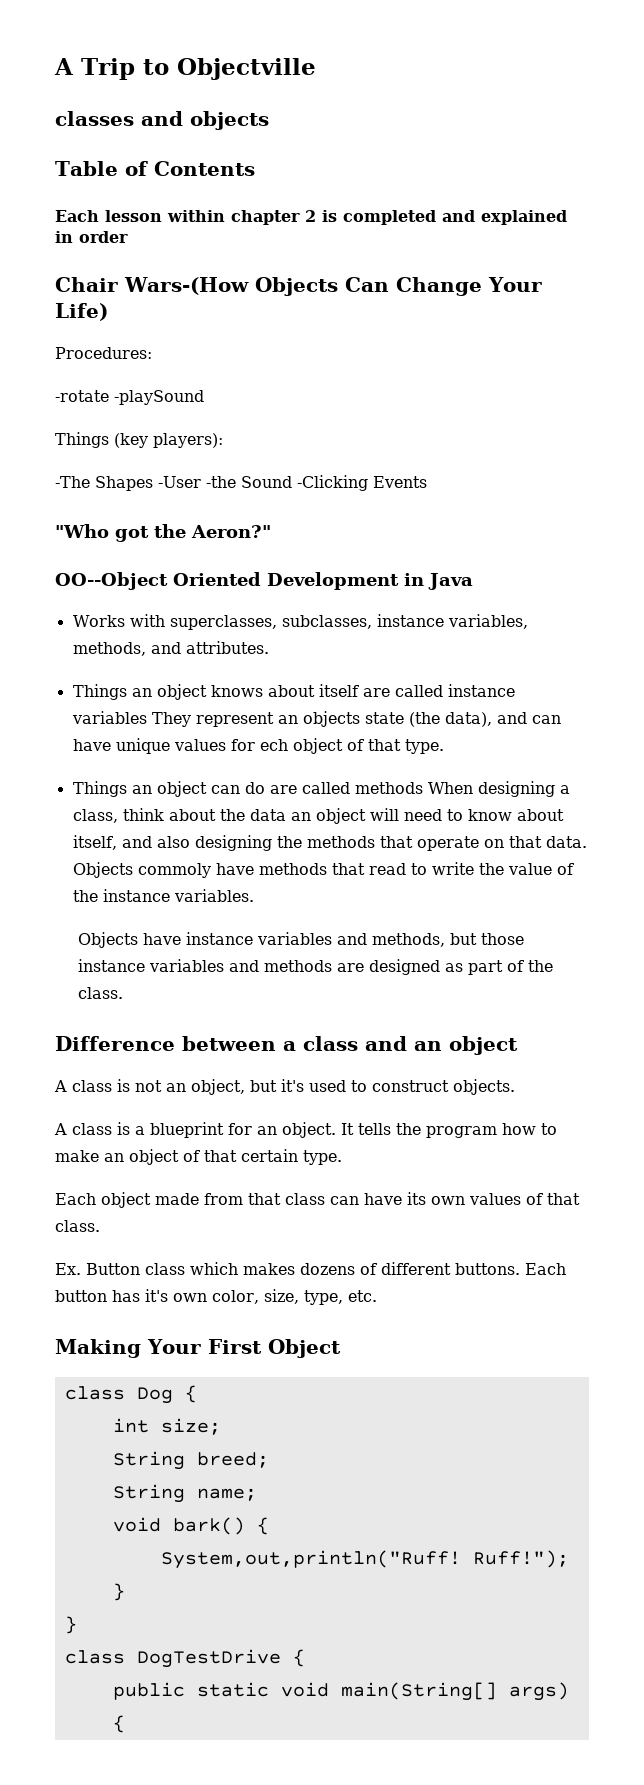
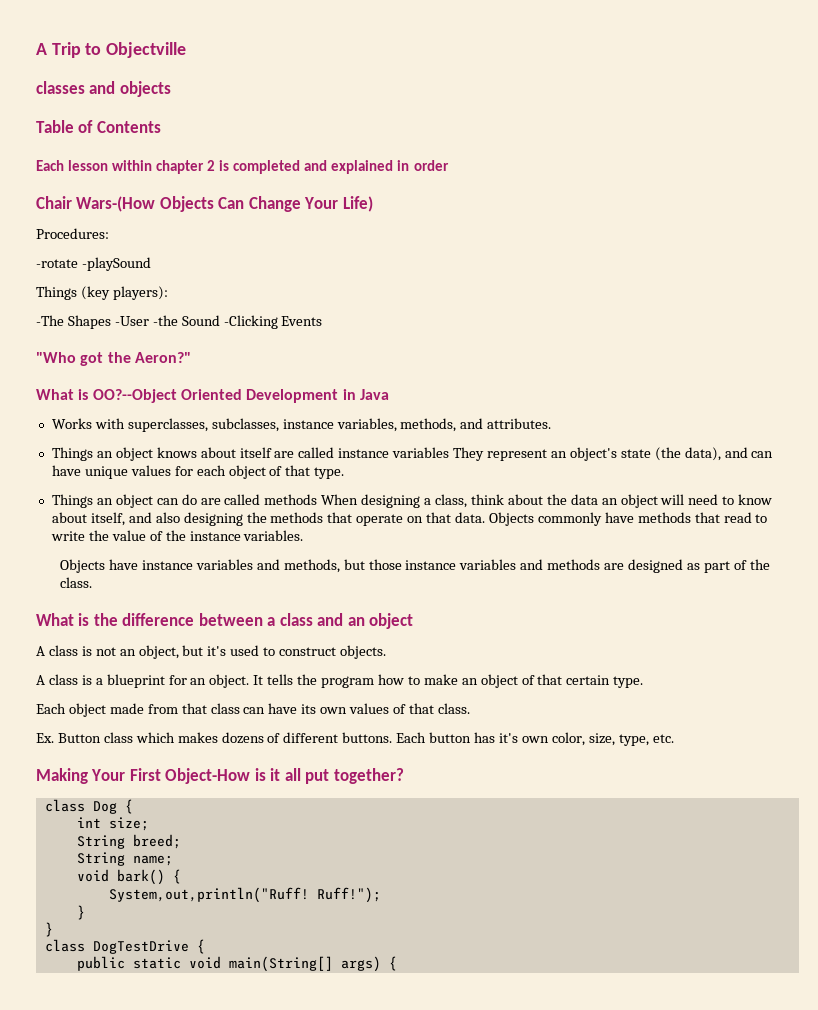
[55,572,168,590] OO--Object -> [36,389,177,403] What is OO?--Object
[302,711,360,727] objects -> [569,447,617,461] object's
[259,739,288,751] ech -> [196,465,226,476] each
[137,863,211,878] commoly -> [537,512,602,526] commonly
[55,1036,175,1051] Difference -> [36,613,195,626] What is the difference
[267,1339,341,1358] Object -> [165,768,404,784] Object-How is it all put together?

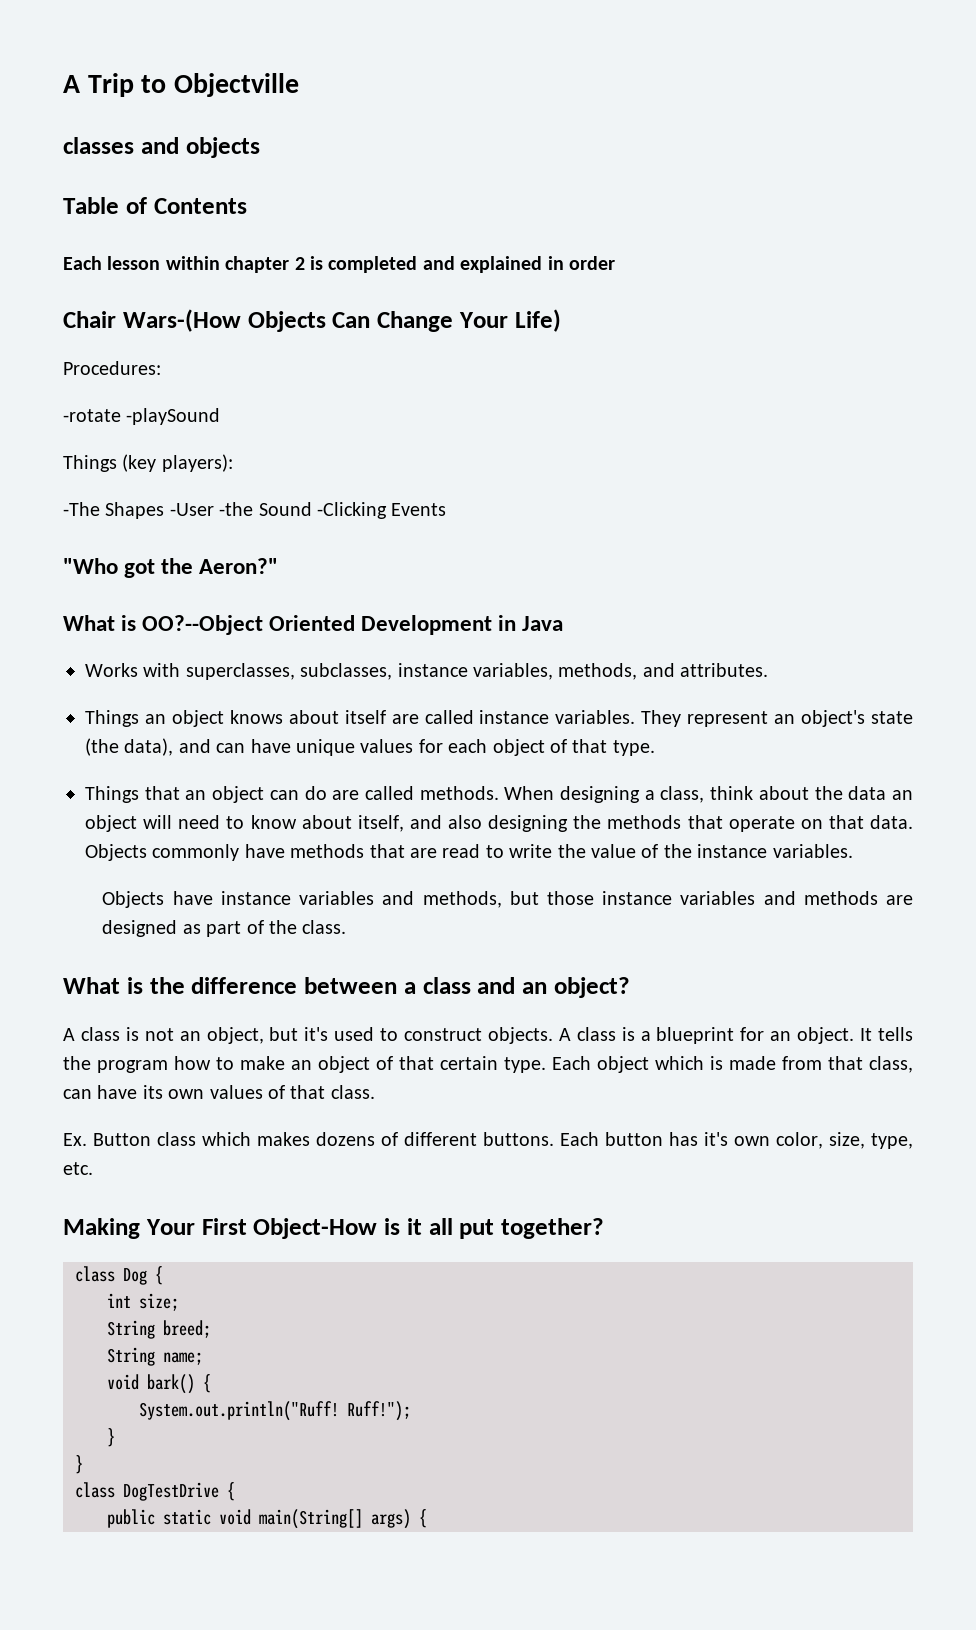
[392,447,450,458] variables -> [555,710,636,724] variables.
(93, 501) none -> [144,786,180,800] that
[264,494,318,505] methods -> [419,786,499,800] methods.
(720, 517) none -> [410,848,437,858] are
[369,613,414,629] object -> [553,977,630,998] object?
(387, 652) // -> (553, 1035) none
(644, 682) // -> (546, 1065) none
(106, 710) none -> [655,1056,723,1070] which is
[210,703,240,714] class -> [869,1056,913,1073] class,
[108,887,309,903] System,out,println("Ruff! -> [139,1401,339,1421] System.out.println("Ruff!

